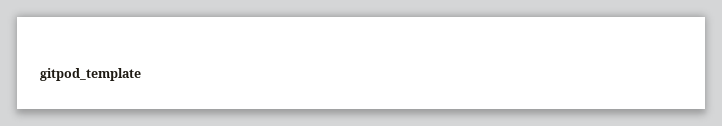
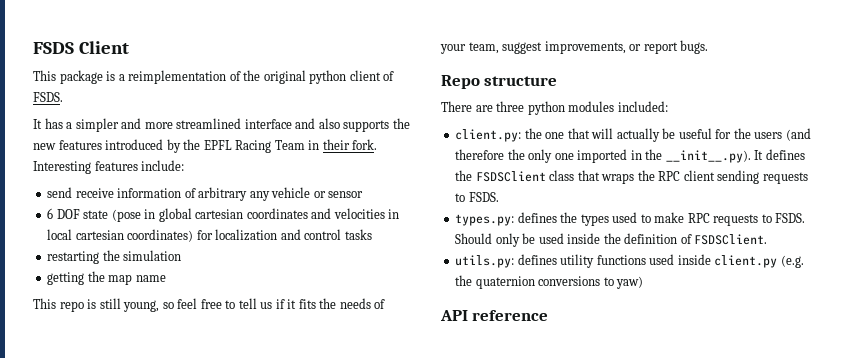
[40,68,141,81] gitpod_template -> [33,41,129,54] [33,70,395,84] [33,92,63,102] [33,118,410,132] [33,139,378,153] [33,160,185,174] [47,187,364,201] [47,208,400,222] [47,229,372,242] [47,250,182,264] [47,271,166,285] [33,298,386,312] [440,40,709,54] [441,75,558,89] [441,101,668,115] [455,128,811,142] [455,149,805,163] [455,170,808,184] [455,192,499,202] [455,212,806,226] [455,233,768,247] [455,254,804,268] [455,275,644,289] [440,310,549,321] FSDS Client // This package is a reimplementation of the original python client of FSDS. // It has a simpler and more streamlined interface and also supports the new features introduced by the EPFL Racing Team in their fork. Interesting features include: // send receive information of arbitrary any vehicle or sensor // 6 DOF state (pose in global cartesian coordinates and velocities in local cartesian coordinates) for localization and control tasks // restarting the simulation // getting the map name // This repo is still young, so feel free to tell us if it fits the needs of your team, suggest improvements, or report bugs. // Repo structure // There are three python modules included: // client.py: the one that will actually be useful for the users (and therefore the only one imported in the __init__.py). It defines the FSDSClient class that wraps the RPC client sending requests to FSDS. // types.py: defines the types used to make RPC requests to FSDS. Should only be used inside the definition of FSDSClient. // utils.py: defines utility functions used inside client.py (e.g. the quaternion conversions to yaw) // API reference

